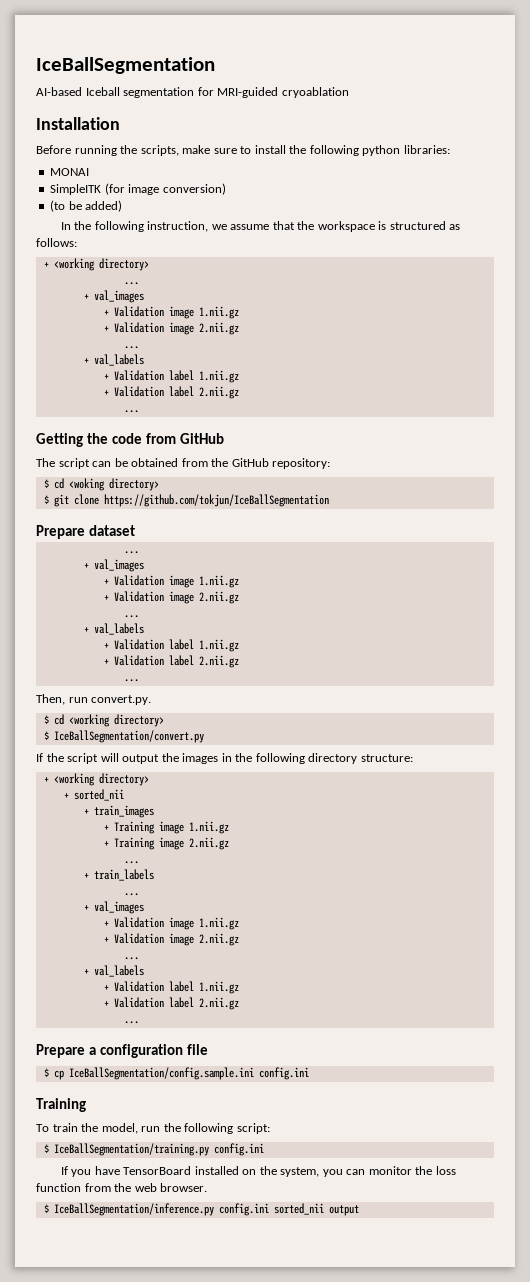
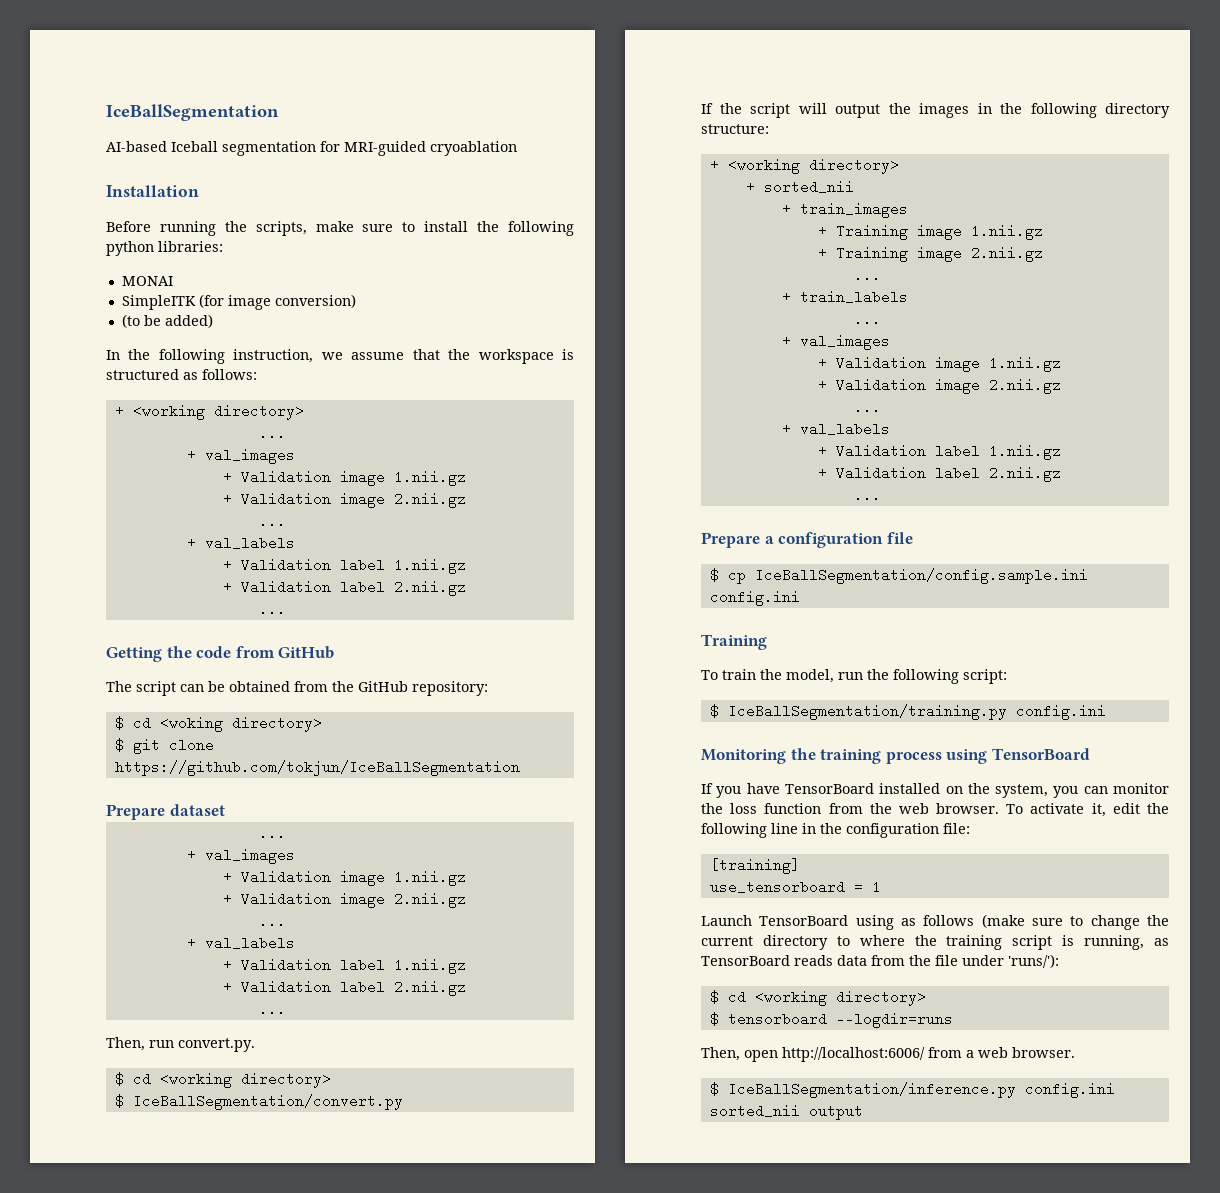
(264, 1149) none -> [701,748,1090,764] // Monitoring the training process using TensorBoard
(208, 1187) none -> [1006,803,1169,817] [701,823,970,838] [709,858,800,874] [709,880,881,894] [701,914,1169,930] [701,935,1169,950] [701,954,1059,968] [709,990,926,1006] [709,1012,953,1028] [701,1047,1075,1062] To activate it, edit the following line in the configuration file: // [training] // use_tensorboard = 1 // Launch TensorBoard using as follows (make sure to change the current directory to where the training script is running, as TensorBoard reads data from the file under 'runs/'): // $ cd <working directory> // $ tensorboard --logdir=runs // Then, open http://localhost:6006/ from a web browser.

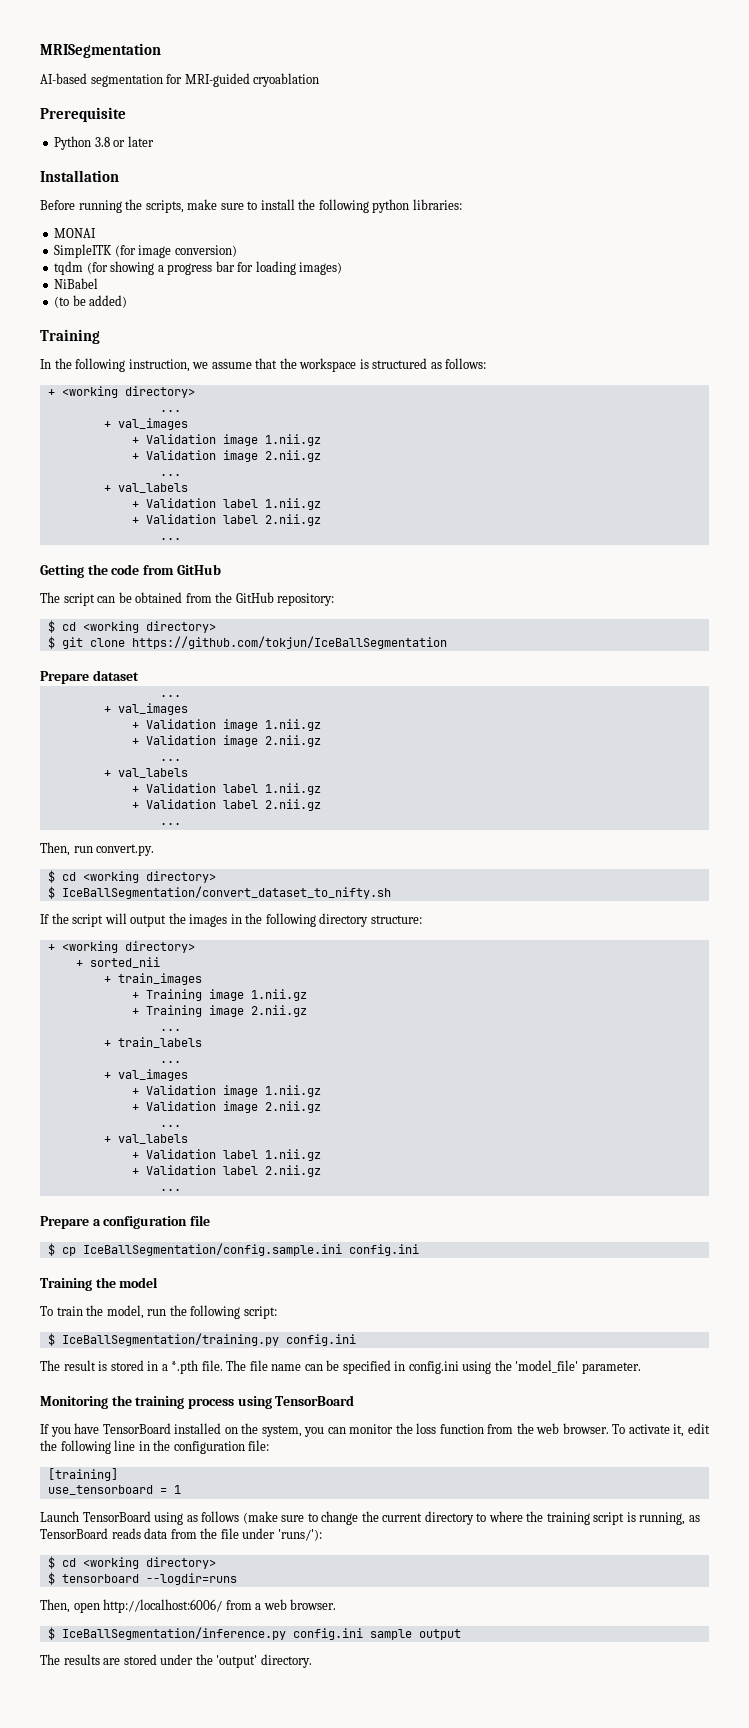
[106,104,279,121] IceBallSegmentation -> [40,43,161,58] MRISegmentation
[171,141,218,152] Iceball -> (87, 78) none
(517, 148) none -> [40,107,126,122] [54,136,154,150] // Prerequisite // Python 3.8 or later
(356, 301) none -> [54,261,343,275] [54,278,99,289] // tqdm (for showing a progress bar for loading images) // NiBabel
(213, 321) none -> [40,329,100,344] // Training
[159,716,223,732] <woking -> [82,621,139,633] <working
[132,1094,403,1110] IceBallSegmentation/convert.py -> [61,886,391,899] IceBallSegmentation/convert_dataset_to_nifty.sh
(767, 642) none -> [95,1277,159,1288] the model
(1106, 712) none -> [40,1360,641,1374] // The result is stored in a *.pth file. The file name can be specified in config.ini using the 'model_file' parameter.
[709,1104,863,1120] sorted_nii output -> [369,1629,461,1640] [40,1654,312,1668] sample output // The results are stored under the 'output' directory.

